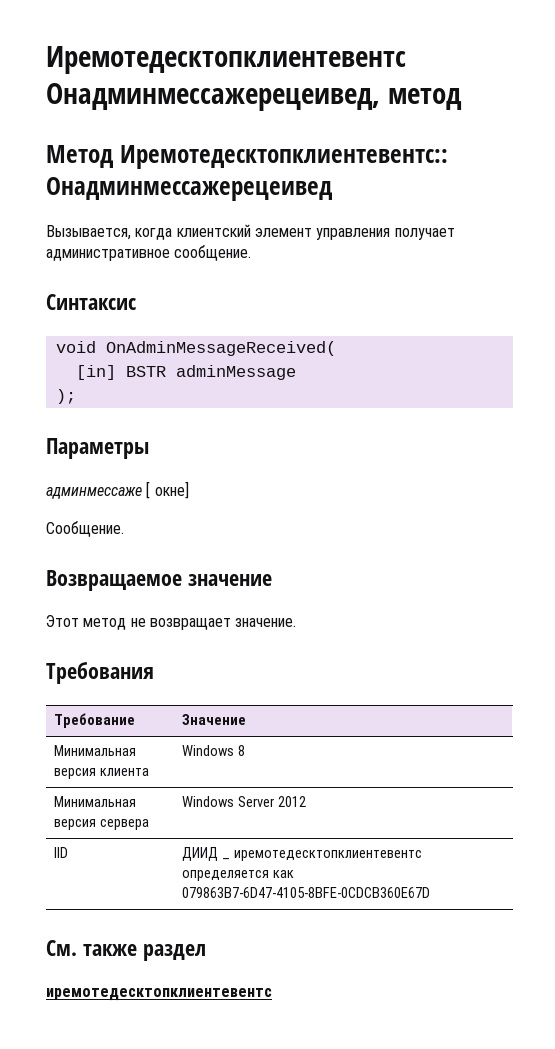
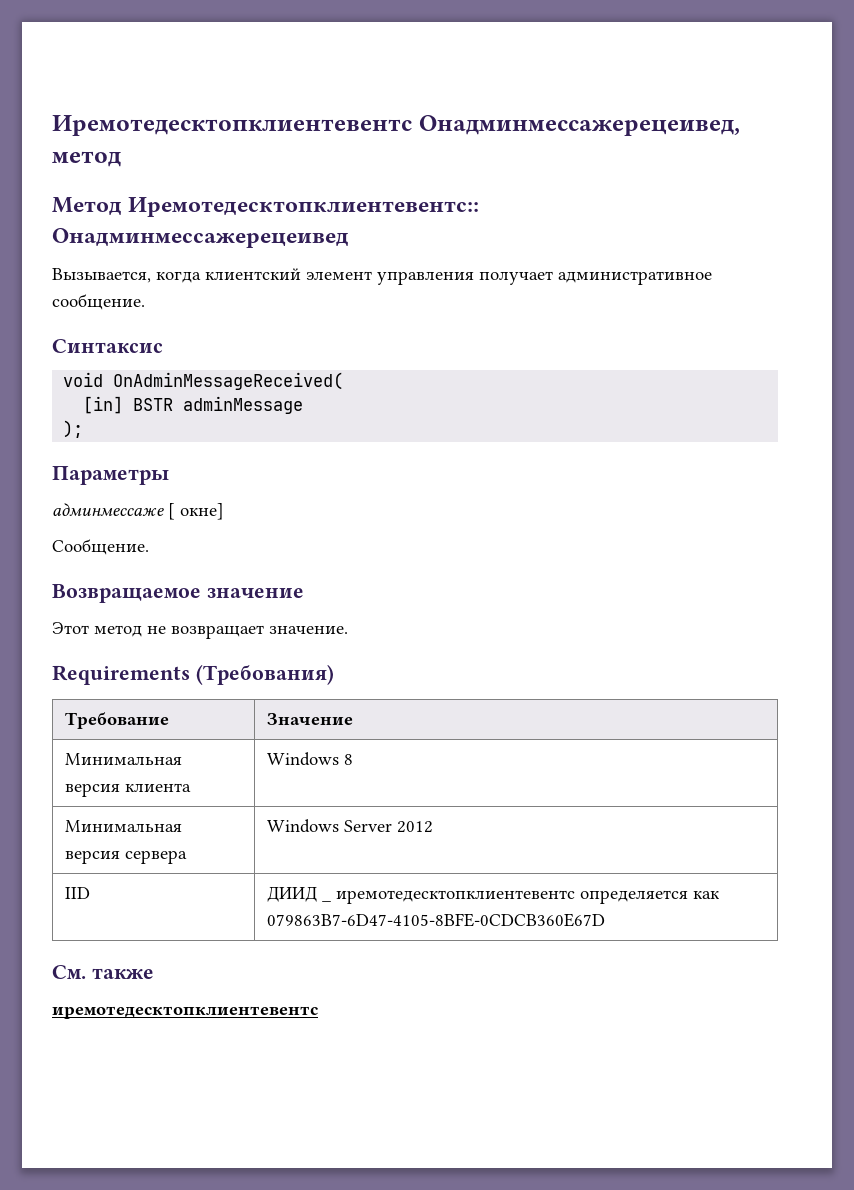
[46,662,154,684] Требования -> [52,664,334,685] Requirements (Требования)
[142,944,206,961] раздел -> (154, 973) none

